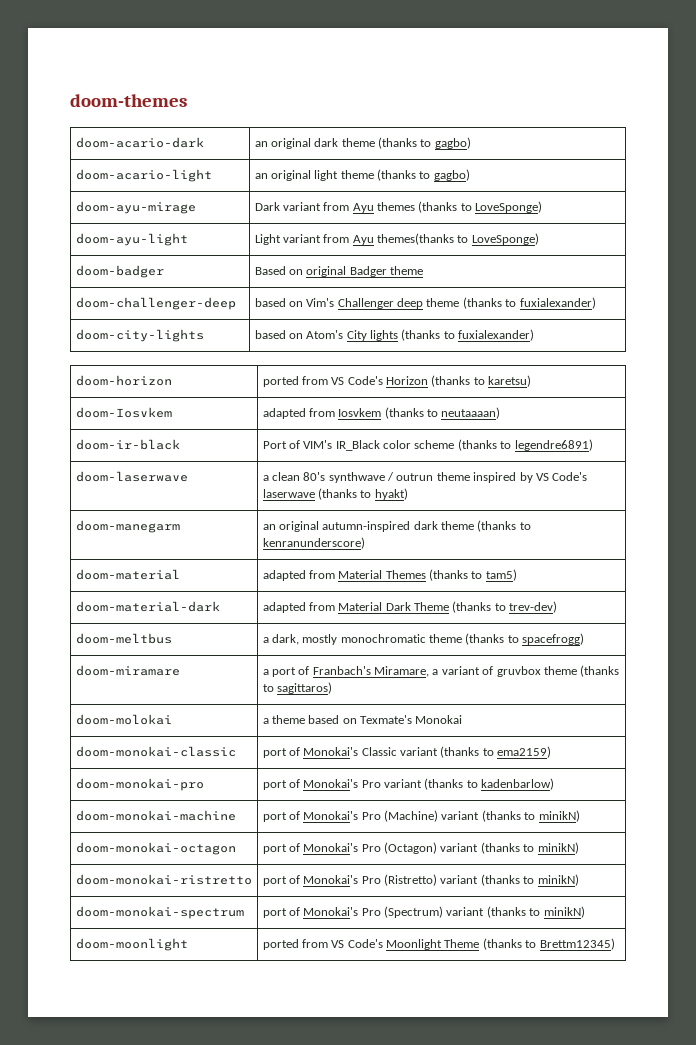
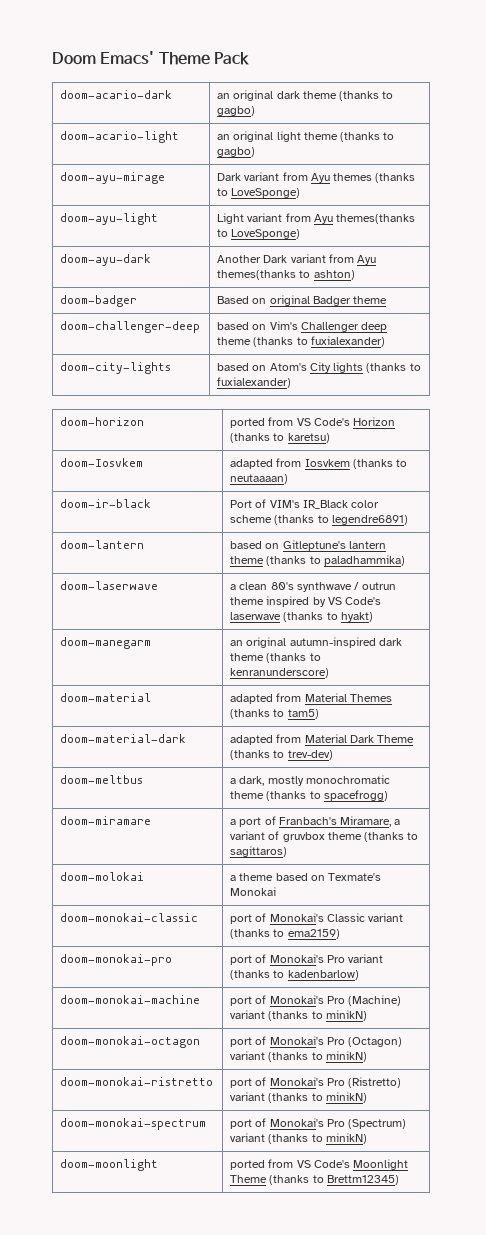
[70,94,187,107] doom-themes -> [52,51,249,65] Doom Emacs' Theme Pack
(539, 239) none -> [60,254,152,266] [217,254,377,265] [217,270,355,280] // doom-ayu-dark | Another Dark variant from Ayu themes(thanks to ashton)
(593, 445) none -> [60,540,145,549] [230,540,386,551] [230,555,405,566] // doom-lantern | based on Gitleptune's lantern theme (thanks to paladhammika)

